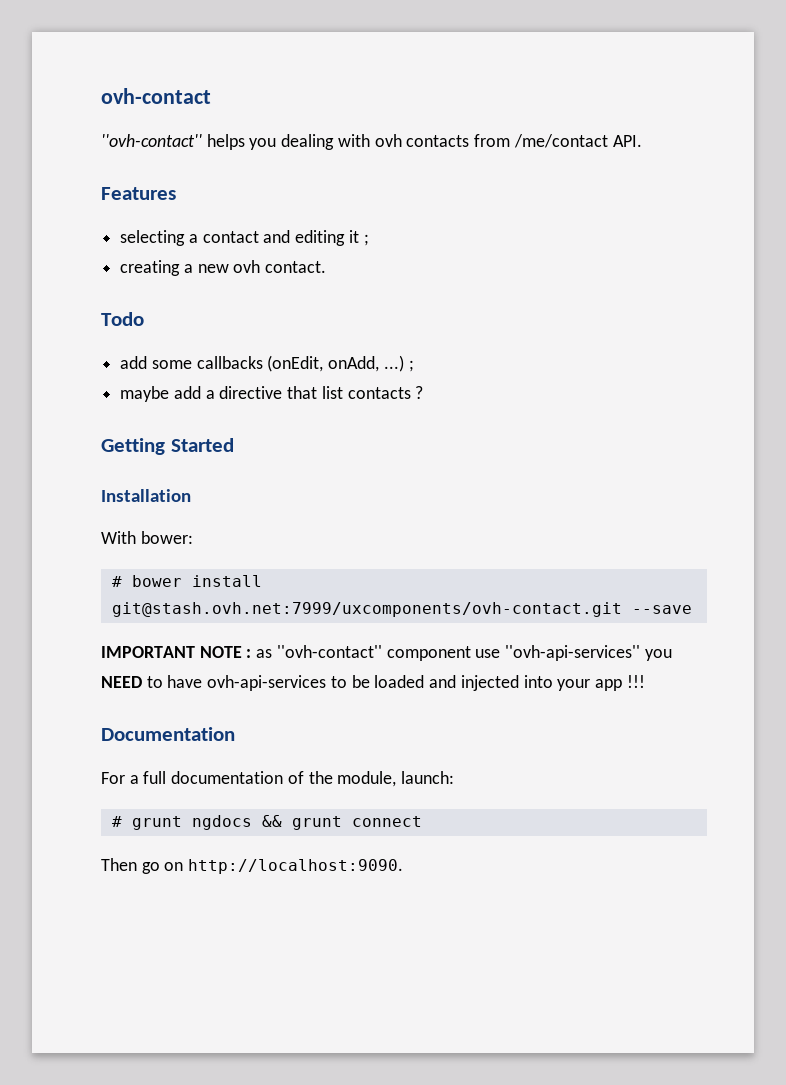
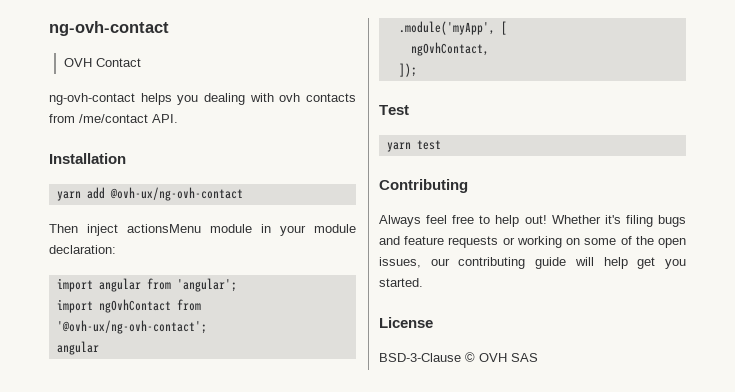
[101,88,211,104] [101,134,202,147] ovh-contact // ''ovh-contact'' -> [49,21,169,36] [63,58,141,67] [49,93,135,105] ng-ovh-contact // OVH Contact // ng-ovh-contact
[101,187,176,200] [120,230,369,246] [120,260,327,276] [101,312,144,326] [120,355,414,372] [120,386,424,402] [101,438,234,455] [101,489,191,502] [101,531,193,544] [111,575,262,587] [111,602,692,617] [101,645,672,661] [101,675,645,691] [101,727,235,741] [101,771,455,787] [111,815,422,830] [101,858,404,874] Features // selecting a contact and editing it ; // creating a new ovh contact. // Todo // add some callbacks (onEdit, onAdd, ...) ; // maybe add a directive that list contacts ? // Getting Started // Installation // With bower: // # bower install git@stash.ovh.net:7999/uxcomponents/ovh-contact.git --save // IMPORTANT NOTE : as ''ovh-contact'' component use ''ovh-api-services'' you NEED to have ovh-api-services to be loaded and injected into your app !!! // Documentation // For a full documentation of the module, launch: // # grunt ngdocs && grunt connect // Then go on http://localhost:9090. -> [49,153,126,164] [56,187,243,201] [49,224,356,236] [49,245,116,254] [56,278,237,292] [56,299,201,313] [56,320,207,334] [56,341,99,355] [398,21,507,35] [410,42,489,56] [398,63,417,77] [379,105,409,115] [386,140,441,152] [379,179,468,193] [379,215,686,227] [379,236,686,248] [379,257,686,269] [379,278,423,287] [379,317,433,328] [379,352,538,362] Installation // yarn add @ovh-ux/ng-ovh-contact // Then inject actionsMenu module in your module declaration: // import angular from 'angular'; // import ngOvhContact from '@ovh-ux/ng-ovh-contact'; // angular // .module('myApp', [ // ngOvhContact, // ]); // Test // yarn test // Contributing // Always feel free to help out! Whether it's filing bugs and feature requests or working on some of the open issues, our contributing guide will help get you started. // License // BSD-3-Clause © OVH SAS

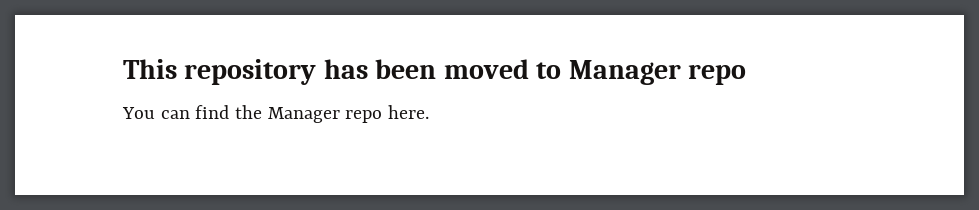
[49,21,169,36] [63,58,141,67] [49,93,356,105] [49,114,178,123] [49,153,126,164] [56,187,243,201] [49,224,356,236] [49,245,116,254] [56,278,237,292] [56,299,201,313] [56,320,207,334] [56,341,99,355] [398,21,507,35] [410,42,489,56] [398,63,417,77] [379,105,409,115] [386,140,441,152] [379,179,468,193] [379,215,686,227] [379,236,686,248] [379,257,686,269] [379,278,423,287] [379,317,433,328] [379,352,538,362] ng-ovh-contact // OVH Contact // ng-ovh-contact helps you dealing with ovh contacts from /me/contact API. // Installation // yarn add @ovh-ux/ng-ovh-contact // Then inject actionsMenu module in your module declaration: // import angular from 'angular'; // import ngOvhContact from '@ovh-ux/ng-ovh-contact'; // angular // .module('myApp', [ // ngOvhContact, // ]); // Test // yarn test // Contributing // Always feel free to help out! Whether it's filing bugs and feature requests or working on some of the open issues, our contributing guide will help get you started. // License // BSD-3-Clause © OVH SAS -> [123,59,746,85] [122,105,430,123] This repository has been moved to Manager repo // You can find the Manager repo here.

